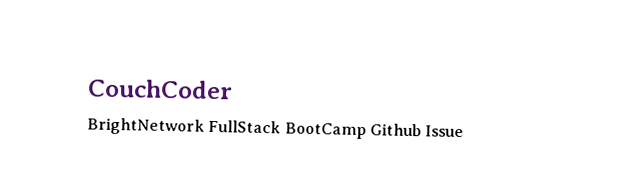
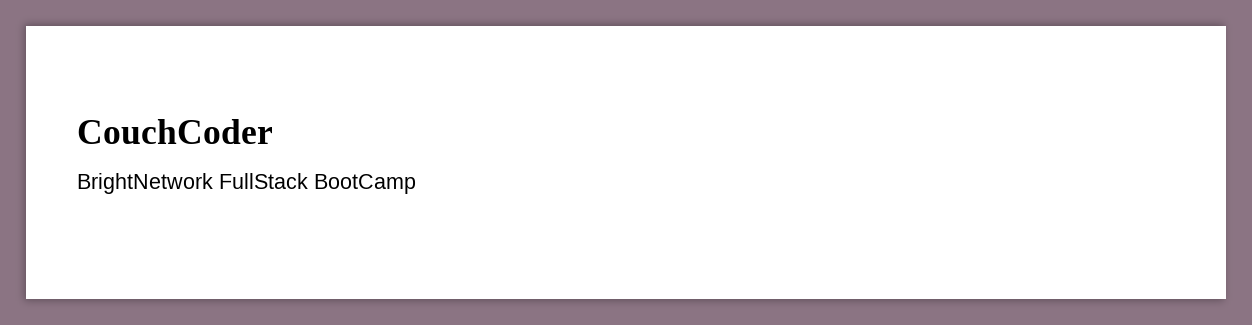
[369,123,465,138] Github Issue -> (416, 184) none

